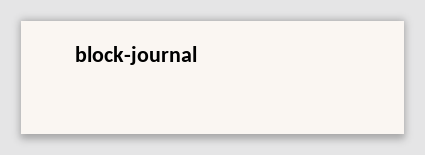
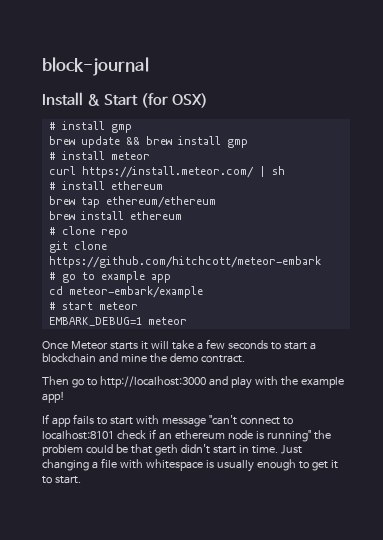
(197, 55) none -> [42,92,209,108] [48,121,132,133] [48,136,248,148] [48,151,150,160] [48,166,285,178] [48,181,163,190] [48,196,216,208] [48,211,182,220] [48,226,128,238] [48,241,107,253] [48,256,321,268] [48,271,171,283] [48,286,203,298] [48,302,138,310] [48,317,187,326] [42,339,316,350] [42,353,245,363] [42,376,344,389] [42,391,65,403] [42,414,293,427] [42,429,331,442] [42,444,302,456] [42,458,338,472] [42,476,81,484] // Install & Start (for OSX) // # install gmp // brew update && brew install gmp // # install meteor // curl https://install.meteor.com/ | sh // # install ethereum // brew tap ethereum/ethereum // brew install ethereum // # clone repo // git clone https://github.com/hitchcott/meteor-embark // # go to example app // cd meteor-embark/example // # start meteor // EMBARK_DEBUG=1 meteor // Once Meteor starts it will take a few seconds to start a blockchain and mine the demo contract. // Then go to http://localhost:3000 and play with the example app! // If app fails to start with message "can't connect to localhost:8101 check if an ethereum node is running" the problem could be that geth didn't start in time. Just changing a file with whitespace is usually enough to get it to start.

